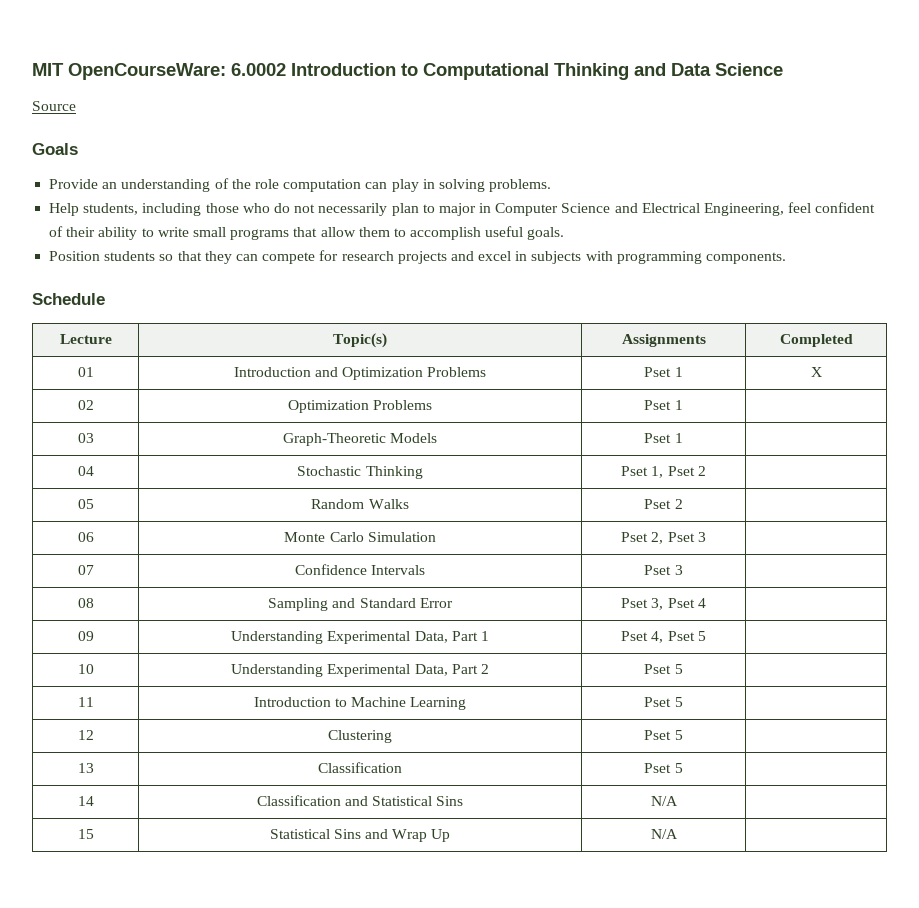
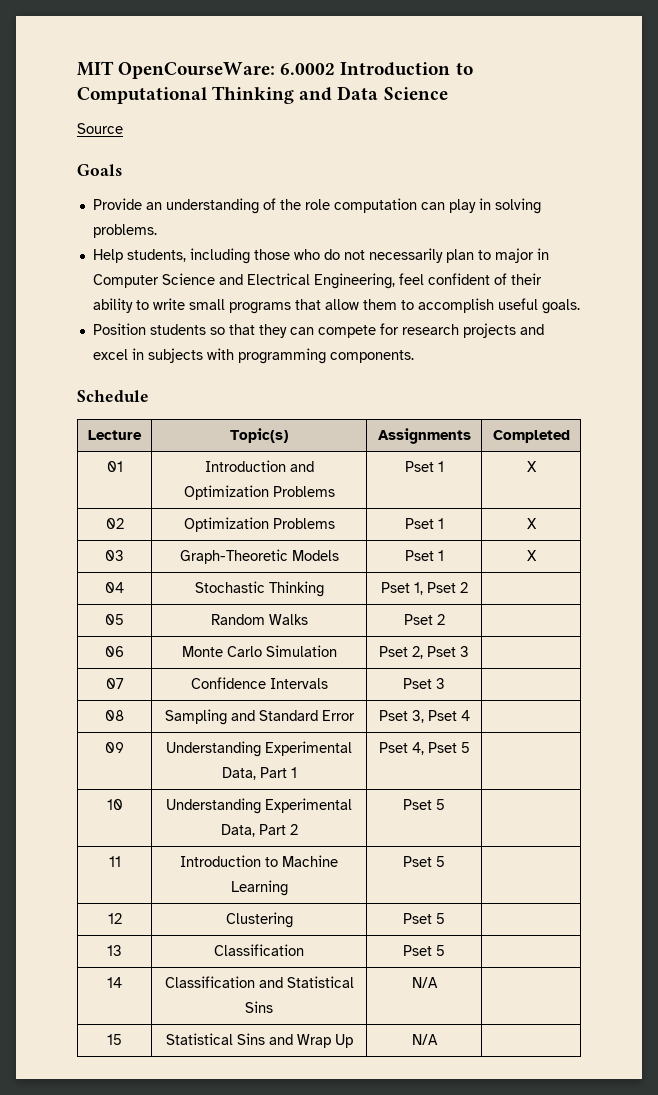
(683, 405) none -> [526,518,537,529] X
(683, 438) none -> [526,550,537,561] X

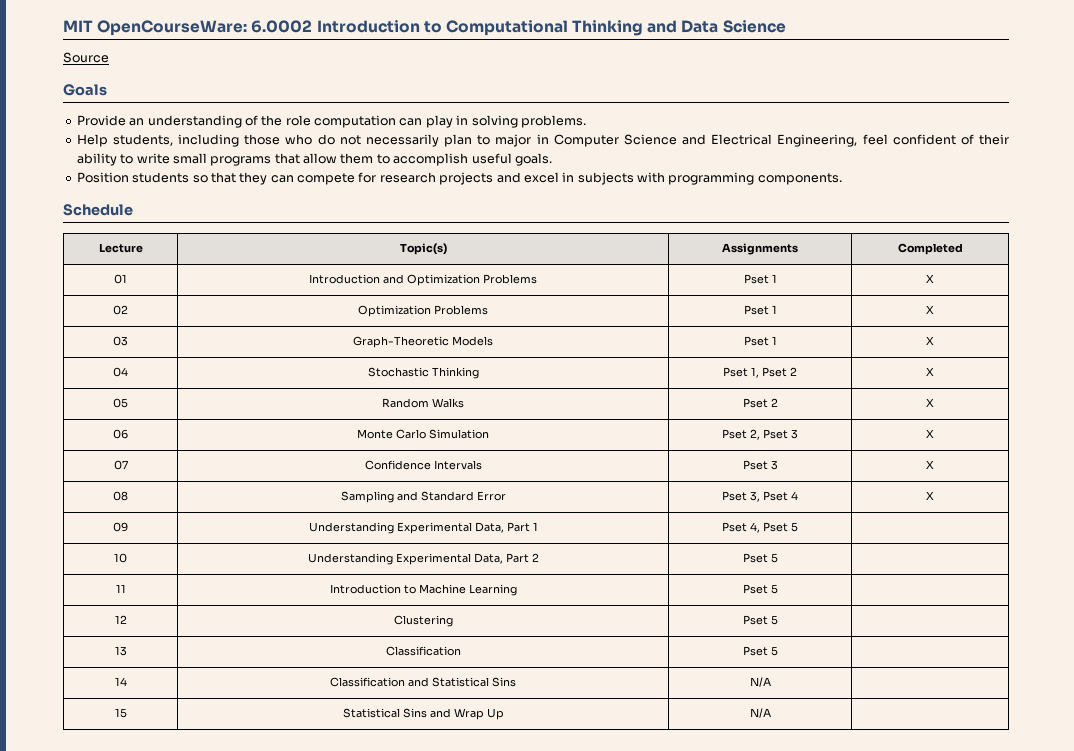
(468, 587) none -> [926,367,934,376] X
(445, 619) none -> [926,398,934,407] X
(469, 651) none -> [926,429,934,438] X
(445, 683) none -> [926,460,934,469] X
(470, 715) none -> [926,491,934,500] X

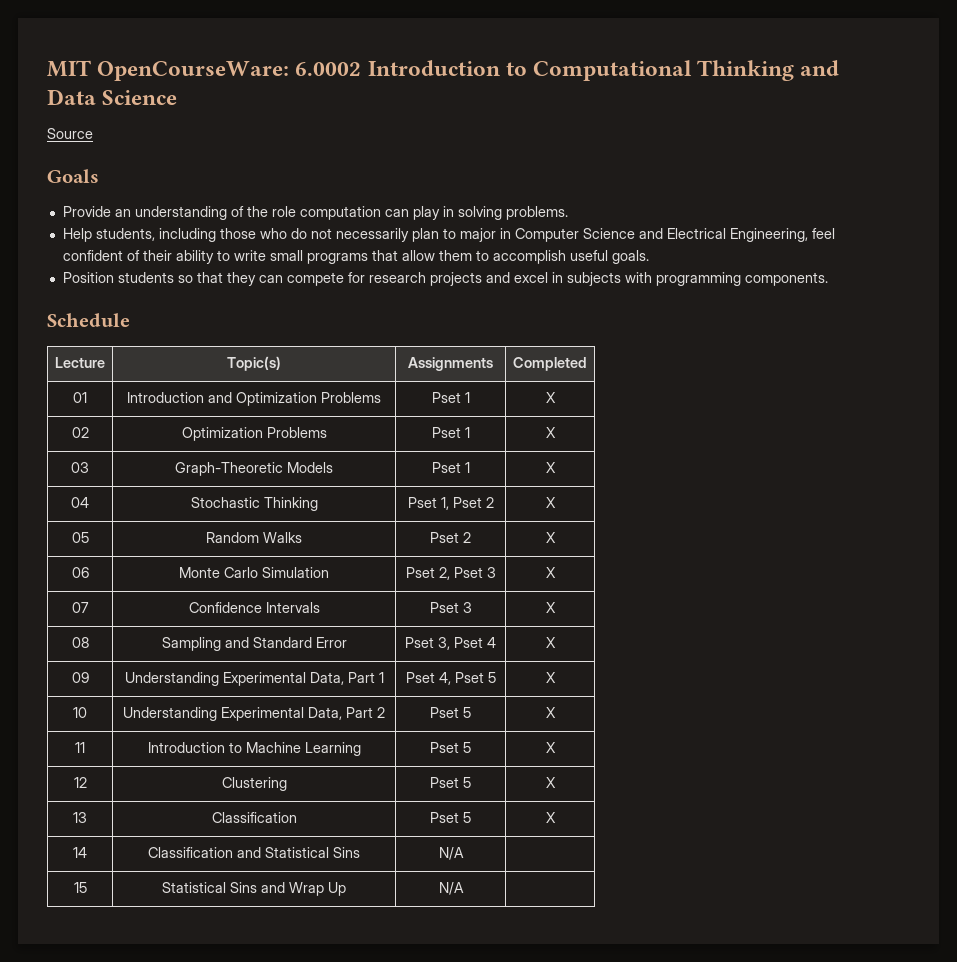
(798, 527) none -> [545,672,556,683] X
(778, 558) none -> [545,707,556,718] X
(778, 589) none -> [545,742,556,753] X
(778, 620) none -> [545,777,556,788] X
(778, 651) none -> [545,812,556,823] X

